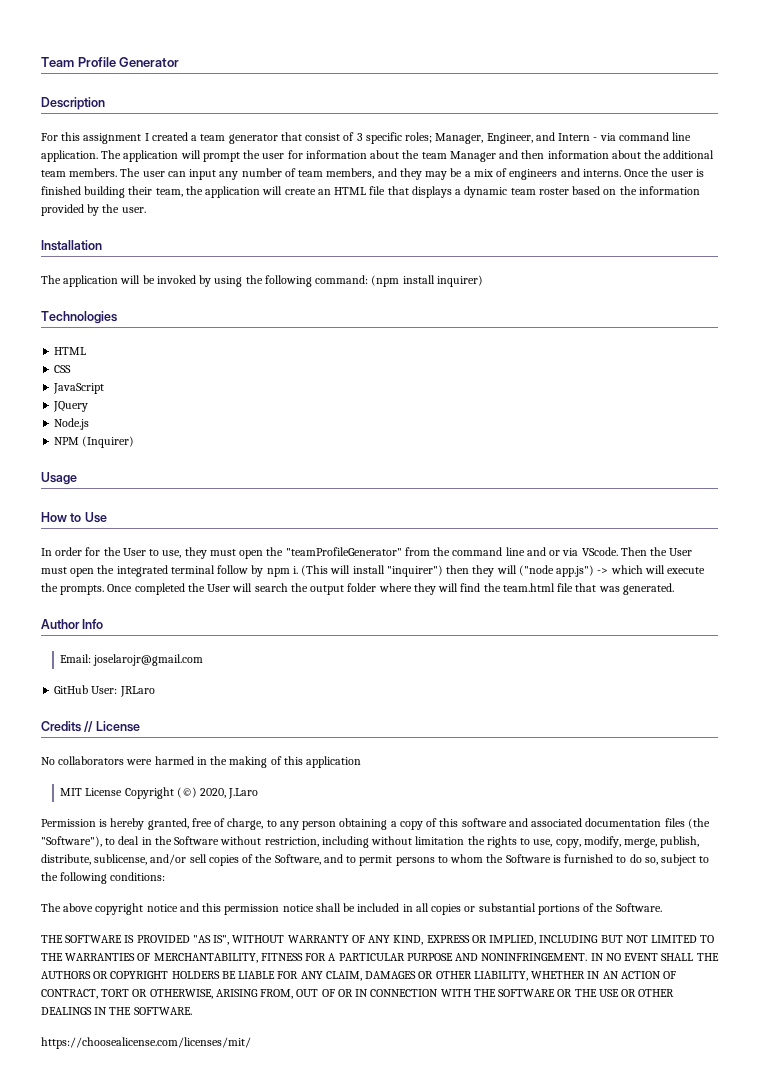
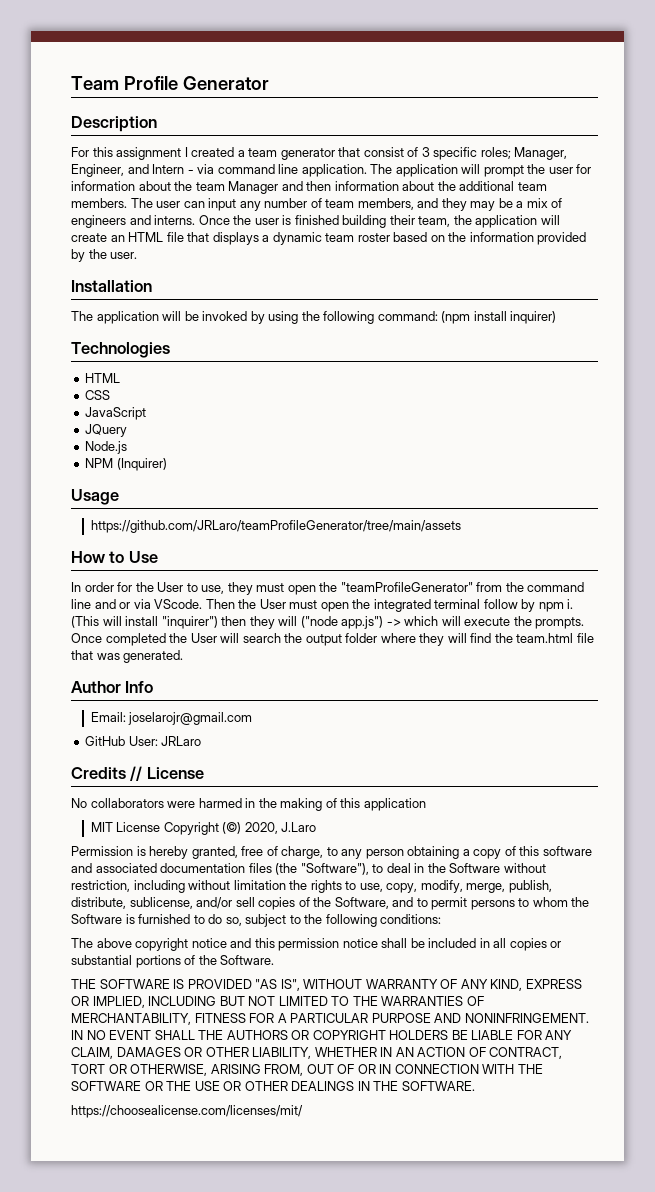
(77, 478) none -> [90,520,461,533] // https://github.com/JRLaro/teamProfileGenerator/tree/main/assets

